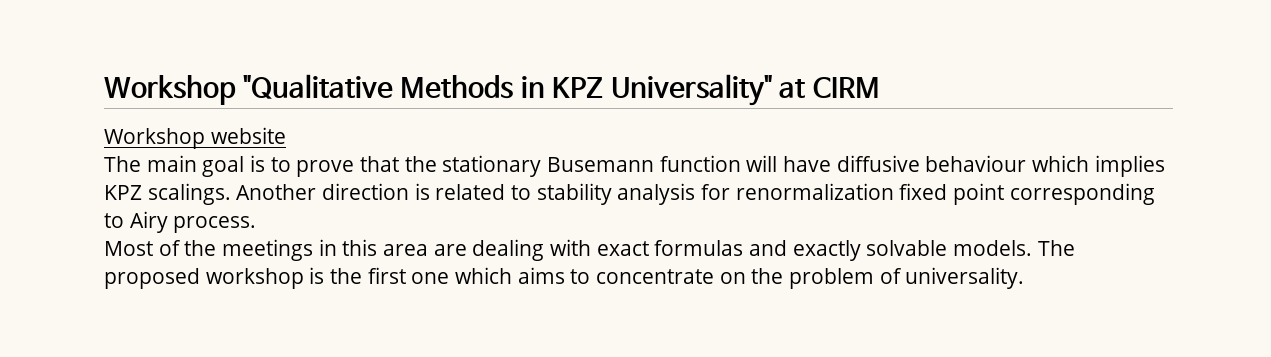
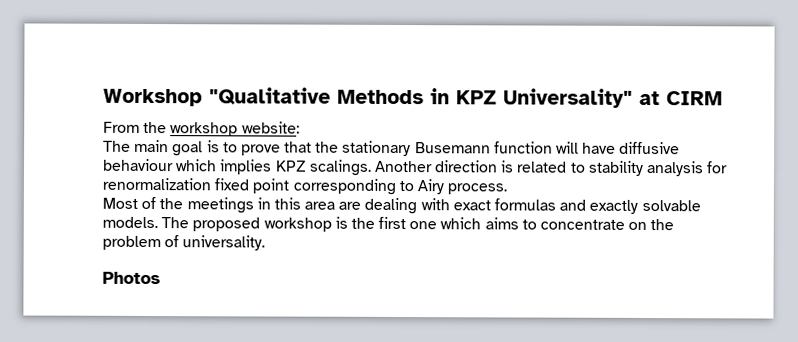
[104,127,286,149] Workshop website -> [103,121,300,137] From the workshop website:
(1025, 278) none -> [102,271,161,285] // Photos

